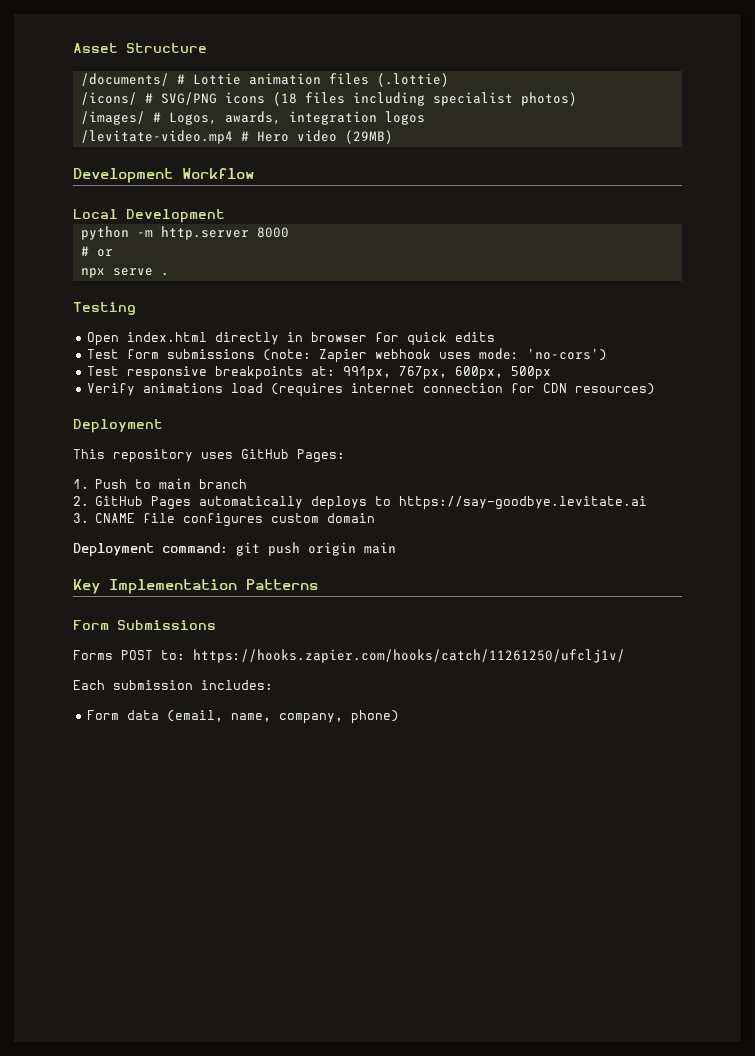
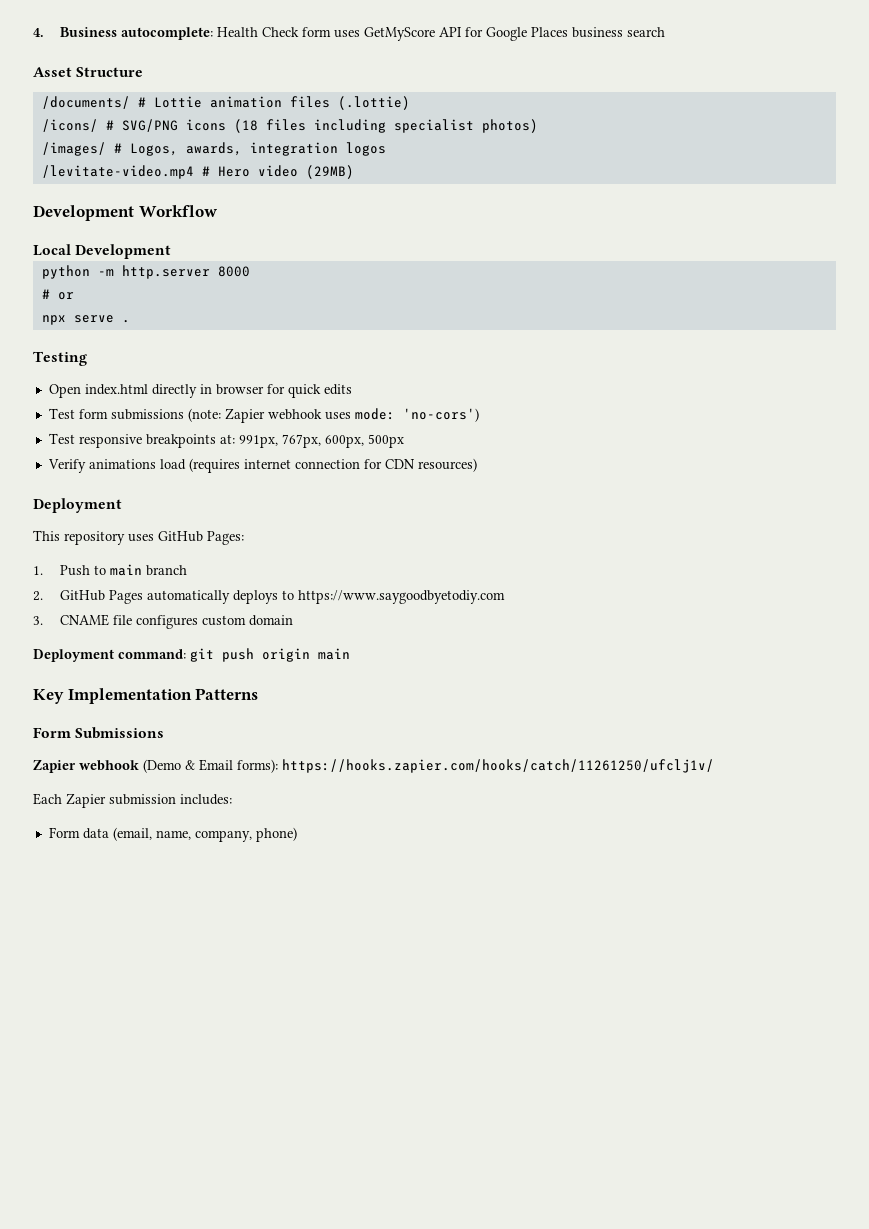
(73, 48) none -> [33,27,665,41] 4. Business autocomplete: Health Check form uses GetMyScore API for Google Places business search //
[399,496,648,510] https://say-goodbye.levitate.ai -> [297,590,505,604] https://www.saygoodbyetodiy.com
[73,650,185,660] Forms POST to: -> [33,759,278,773] Zapier webhook (Demo & Email forms):
(105, 685) none -> [66,793,106,808] Zapier

